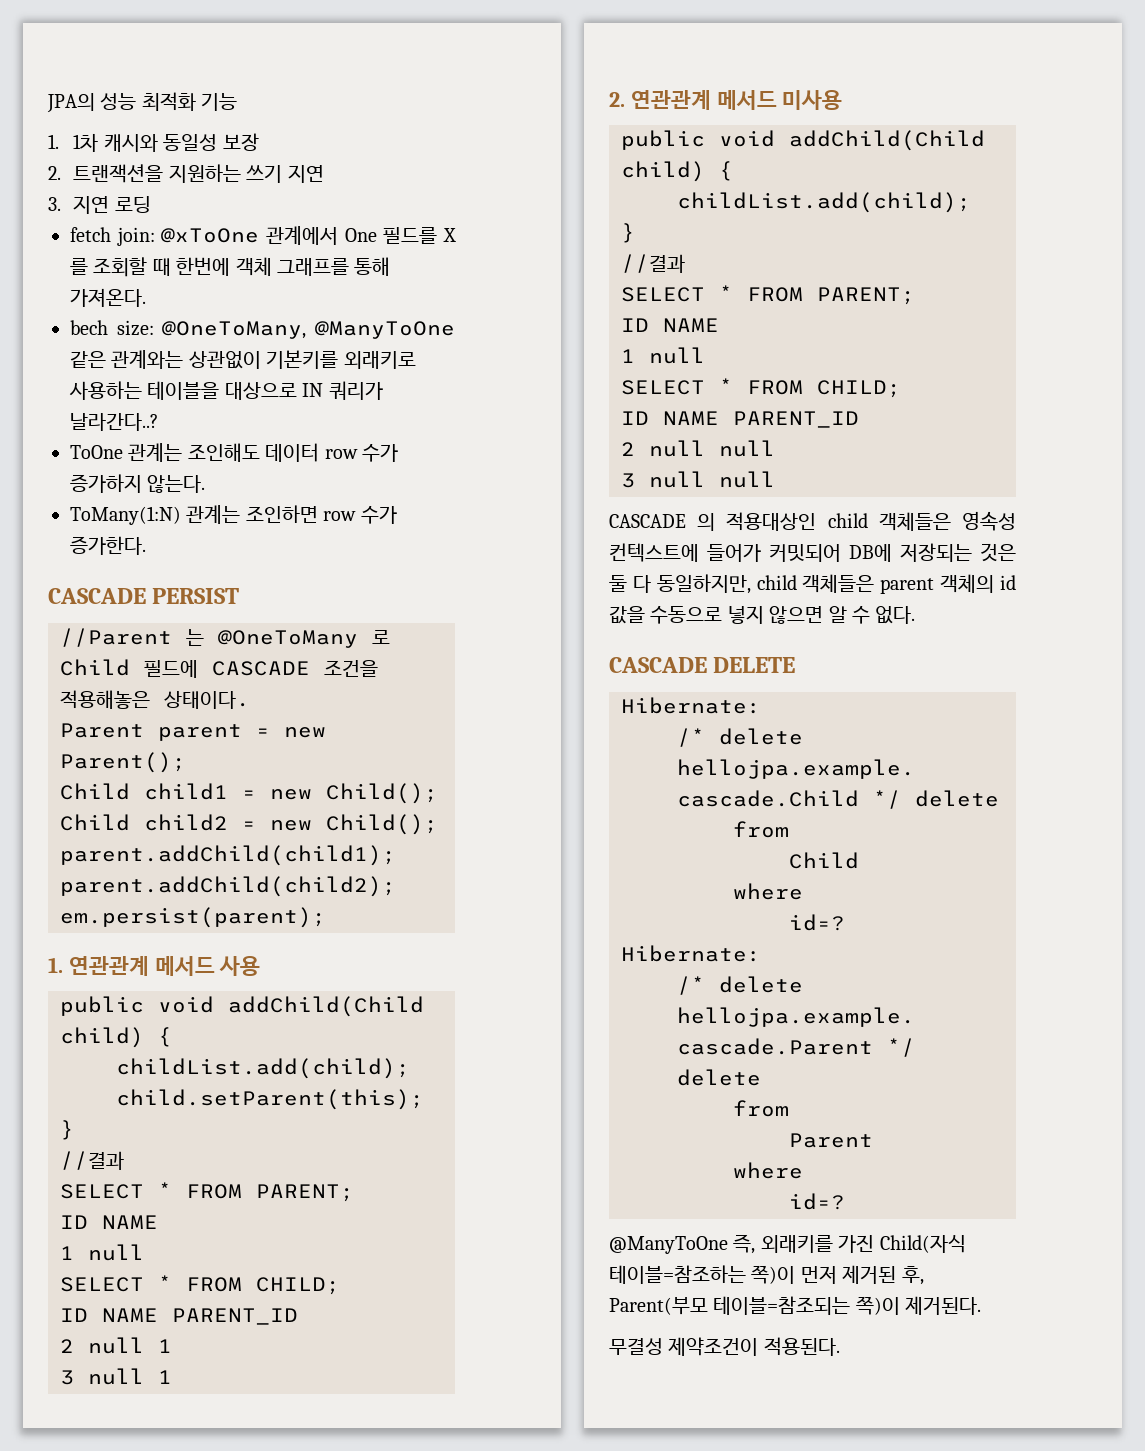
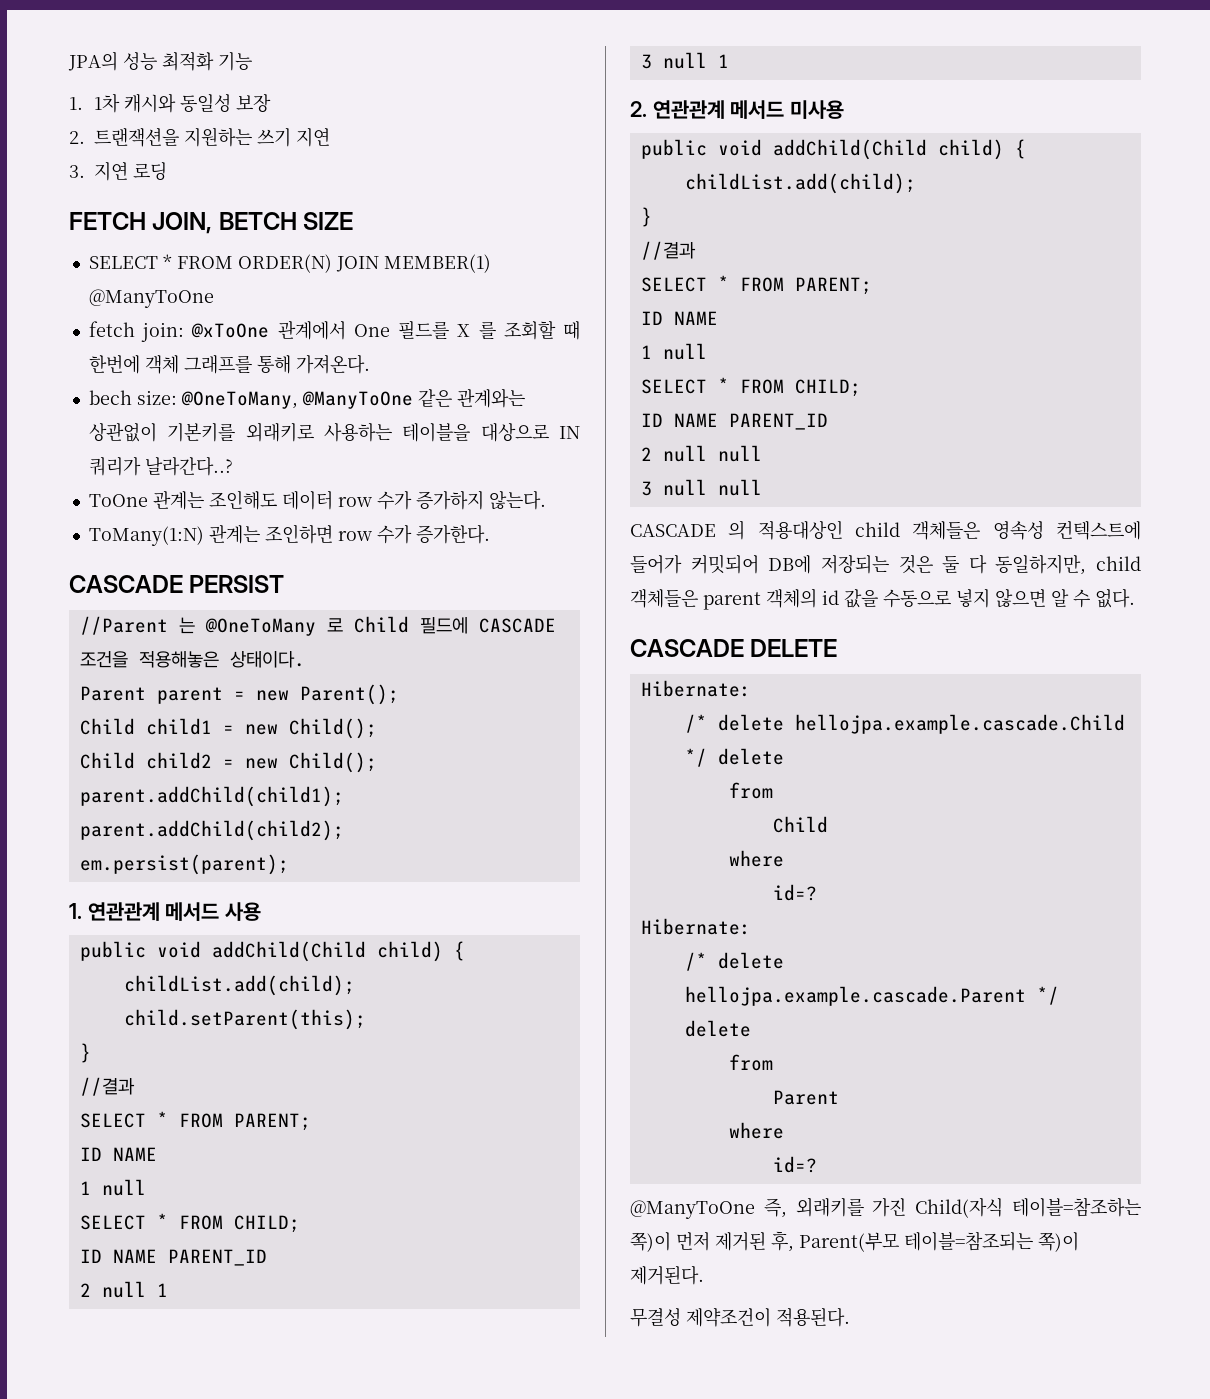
(151, 204) none -> [69,212,354,234] [88,254,491,273] [88,289,214,308] // FETCH JOIN, BETCH SIZE // SELECT * FROM ORDER(N) JOIN MEMBER(1) @ManyToOne

